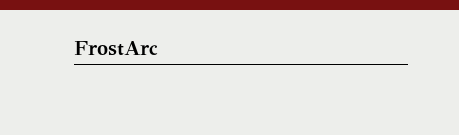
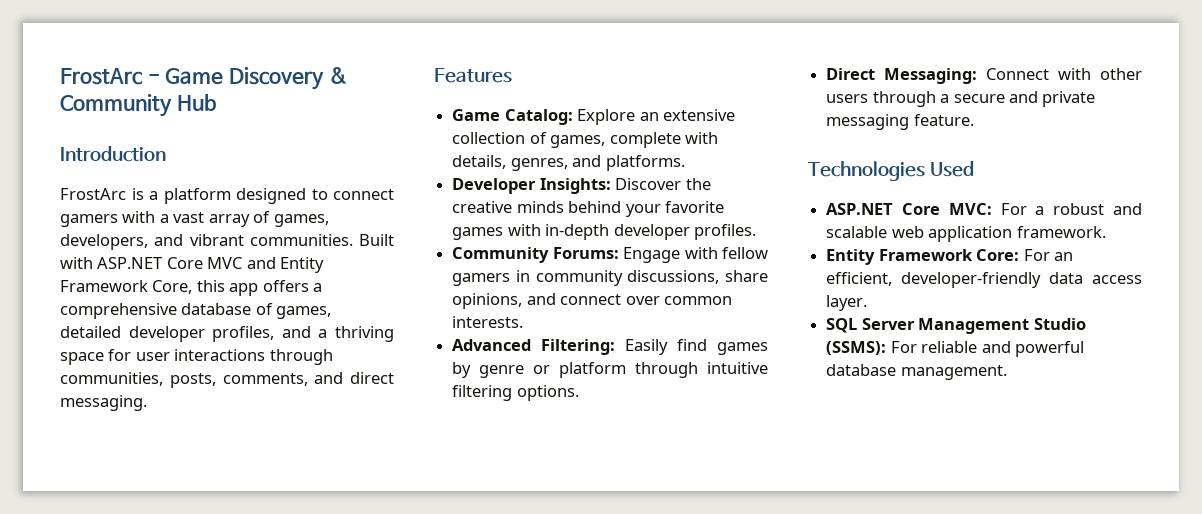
[74,41,158,56] FrostArc -> [60,67,348,90] [60,94,216,117] [60,146,166,162] [60,188,394,204] [60,211,329,227] [60,234,394,250] [60,257,325,273] [60,280,323,296] [60,303,332,319] [60,326,395,342] [60,349,333,365] [60,372,394,388] [60,395,147,411] [434,68,512,83] [452,109,735,125] [452,132,718,148] [452,155,685,171] [452,178,711,194] [452,201,724,217] [452,224,756,240] [452,247,768,263] [452,270,768,286] [452,293,732,309] [452,316,524,328] [452,339,768,355] [452,362,769,378] [452,385,579,401] [826,68,1142,84] [826,91,1096,107] [826,114,974,130] [808,161,975,181] [826,203,1142,215] [826,226,1106,242] [826,249,1073,265] [826,272,1142,288] [826,295,868,311] [826,318,1086,334] [826,341,1084,357] [826,364,1007,380] FrostArc - Game Discovery & Community Hub // Introduction // FrostArc is a platform designed to connect gamers with a vast array of games, developers, and vibrant communities. Built with ASP.NET Core MVC and Entity Framework Core, this app offers a comprehensive database of games, detailed developer profiles, and a thriving space for user interactions through communities, posts, comments, and direct messaging. // Features // Game Catalog: Explore an extensive collection of games, complete with details, genres, and platforms. // Developer Insights: Discover the creative minds behind your favorite games with in-depth developer profiles. // Community Forums: Engage with fellow gamers in community discussions, share opinions, and connect over common interests. // Advanced Filtering: Easily find games by genre or platform through intuitive filtering options. // Direct Messaging: Connect with other users through a secure and private messaging feature. // Technologies Used // ASP.NET Core MVC: For a robust and scalable web application framework. // Entity Framework Core: For an efficient, developer-friendly data access layer. // SQL Server Management Studio (SSMS): For reliable and powerful database management.

